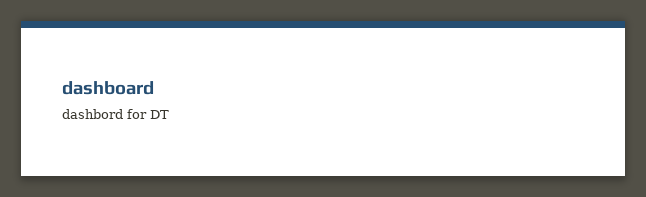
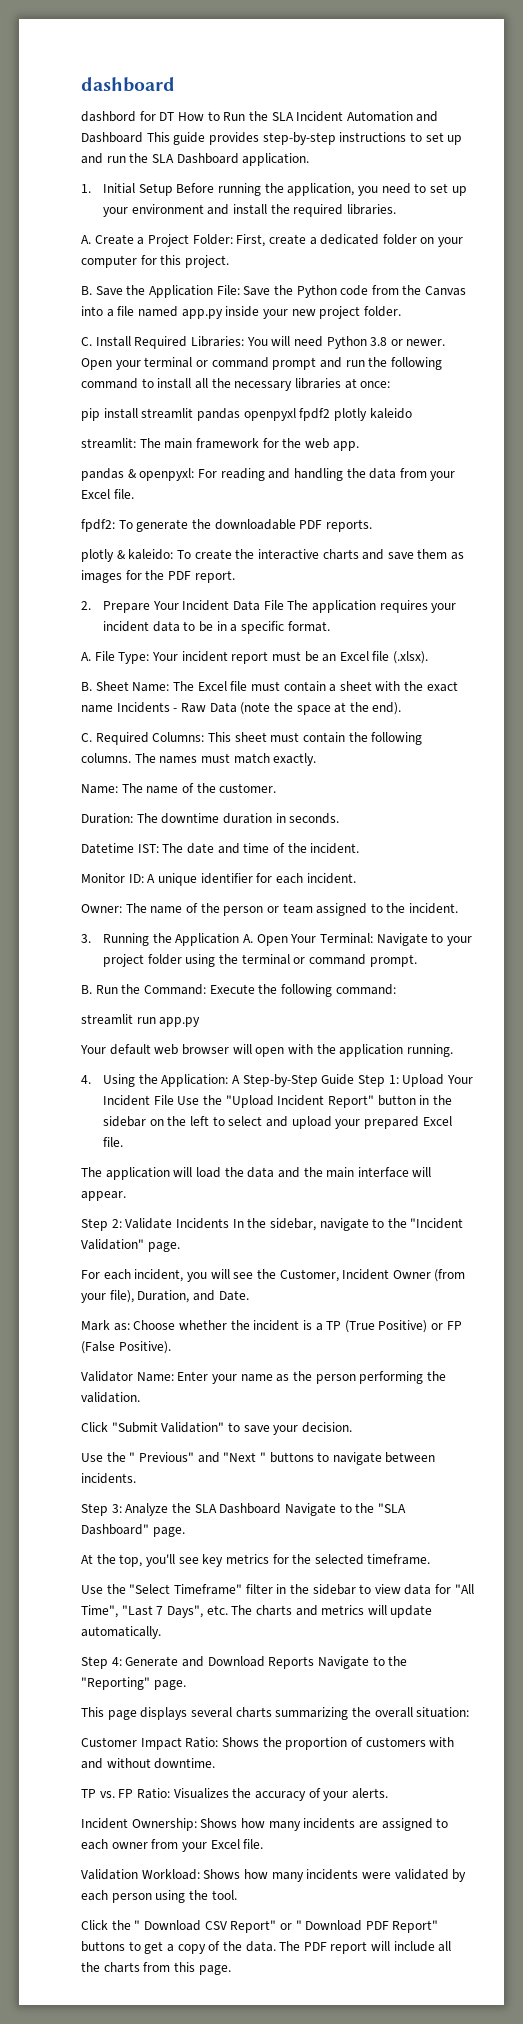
(169, 114) none -> [177,111,439,122] [81,132,463,145] [81,153,310,166] [81,183,467,196] [103,204,396,217] [81,234,464,247] [81,255,229,268] [81,285,467,298] [81,306,401,319] [81,336,446,349] [81,357,442,370] [81,378,391,391] [81,408,412,421] [81,438,359,451] [81,468,456,481] [81,489,134,499] [81,519,372,532] [81,549,465,562] [81,570,235,583] [81,600,457,613] [103,621,330,634] [81,651,429,664] [81,681,458,692] [81,702,402,715] [81,732,423,745] [81,753,317,766] [81,783,277,794] [81,813,340,824] [81,843,360,854] [81,873,356,886] [81,903,459,916] [81,933,472,946] [103,954,417,967] [81,984,396,997] [81,1014,201,1027] [80,1044,453,1057] [81,1074,473,1087] [103,1095,452,1108] [103,1116,452,1129] [103,1137,124,1147] [81,1167,432,1180] [81,1191,126,1201] [81,1218,464,1231] [81,1239,180,1252] [81,1269,466,1282] [81,1290,249,1303] [81,1320,462,1333] [81,1341,171,1354] [81,1371,446,1384] [81,1392,140,1403] [81,1422,352,1435] [81,1452,436,1465] [81,1473,136,1484] [81,1503,406,1516] [81,1524,185,1537] [81,1554,431,1567] [81,1584,474,1595] [81,1605,433,1618] [81,1626,161,1639] [81,1656,408,1669] [81,1677,186,1690] [81,1707,470,1720] [81,1737,455,1750] [81,1758,216,1769] [81,1788,388,1801] [81,1818,449,1831] [81,1839,264,1852] [81,1869,467,1882] [81,1890,237,1903] [81,1920,439,1933] [81,1941,452,1954] [81,1962,231,1975] How to Run the SLA Incident Automation and Dashboard This guide provides step-by-step instructions to set up and run the SLA Dashboard application. // 1. Initial Setup Before running the application, you need to set up your environment and install the required libraries. // A. Create a Project Folder: First, create a dedicated folder on your computer for this project. // B. Save the Application File: Save the Python code from the Canvas into a file named app.py inside your new project folder. // C. Install Required Libraries: You will need Python 3.8 or newer. Open your terminal or command prompt and run the following command to install all the necessary libraries at once: // pip install streamlit pandas openpyxl fpdf2 plotly kaleido // streamlit: The main framework for the web app. // pandas & openpyxl: For reading and handling the data from your Excel file. // fpdf2: To generate the downloadable PDF reports. // plotly & kaleido: To create the interactive charts and save them as images for the PDF report. // 2. Prepare Your Incident Data File The application requires your incident data to be in a specific format. // A. File Type: Your incident report must be an Excel file (.xlsx). // B. Sheet Name: The Excel file must contain a sheet with the exact name Incidents - Raw Data (note the space at the end). // C. Required Columns: This sheet must contain the following columns. The names must match exactly. // Name: The name of the customer. // Duration: The downtime duration in seconds. // Datetime IST: The date and time of the incident. // Monitor ID: A unique identifier for each incident. // Owner: The name of the person or team assigned to the incident. // 3. Running the Application A. Open Your Terminal: Navigate to your project folder using the terminal or command prompt. // B. Run the Command: Execute the following command: // streamlit run app.py // Your default web browser will open with the application running. // 4. Using the Application: A Step-by-Step Guide Step 1: Upload Your Incident File Use the "Upload Incident Report" button in the sidebar on the left to select and upload your prepared Excel file. // The application will load the data and the main interface will appear. // Step 2: Validate Incidents In the sidebar, navigate to the "Incident Validation" page. // For each incident, you will see the Customer, Incident Owner (from your file), Duration, and Date. // Mark as: Choose whether the incident is a TP (True Positive) or FP (False Positive). // Validator Name: Enter your name as the person performing the validation. // Click "Submit Validation" to save your decision. // Use the " Previous" and "Next " buttons to navigate between incidents. // Step 3: Analyze the SLA Dashboard Navigate to the "SLA Dashboard" page. // At the top, you'll see key metrics for the selected timeframe. // Use the "Select Timeframe" filter in the sidebar to view data for "All Time", "Last 7 Days", etc. The charts and metrics will update automatically. // Step 4: Generate and Download Reports Navigate to the "Reporting" page. // This page displays several charts summarizing the overall situation: // Customer Impact Ratio: Shows the proportion of customers with and without downtime. // TP vs. FP Ratio: Visualizes the accuracy of your alerts. // Incident Ownership: Shows how many incidents are assigned to each owner from your Excel file. // Validation Workload: Shows how many incidents were validated by each person using the tool. // Click the " Download CSV Report" or " Download PDF Report" buttons to get a copy of the data. The PDF report will include all the charts from this page.

